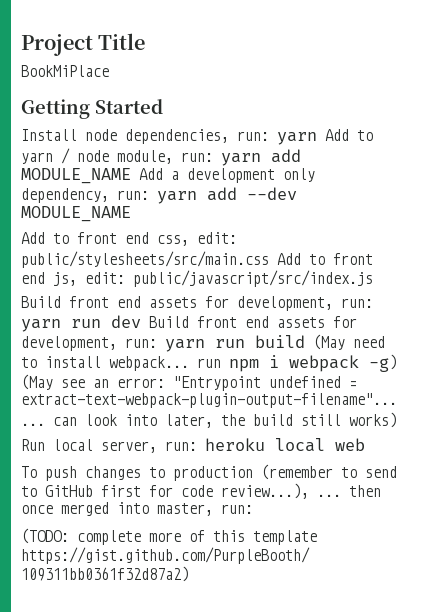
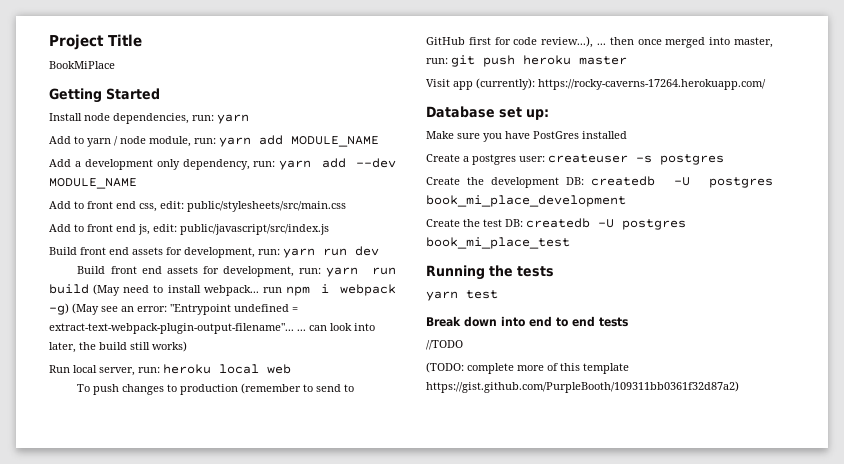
(317, 138) none -> (249, 119) //
(131, 176) none -> (379, 141) //
(269, 259) none -> (346, 206) //
(141, 321) none -> (379, 251) //
(253, 509) none -> [451,55,627,67] [426,78,766,90] [426,106,549,120] [426,131,627,142] [426,154,724,165] [426,176,773,188] [426,195,626,207] [426,218,686,230] [426,237,570,249] [426,265,554,280] [426,290,498,301] [426,316,628,327] [426,340,463,350] git push heroku master // Visit app (currently): https://rocky-caverns-17264.herokuapp.com/ // Database set up: // Make sure you have PostGres installed // Create a postgres user: createuser -s postgres // Create the development DB: createdb -U postgres book_mi_place_development // Create the test DB: createdb -U postgres book_mi_place_test // Running the tests // yarn test // Break down into end to end tests // //TODO

